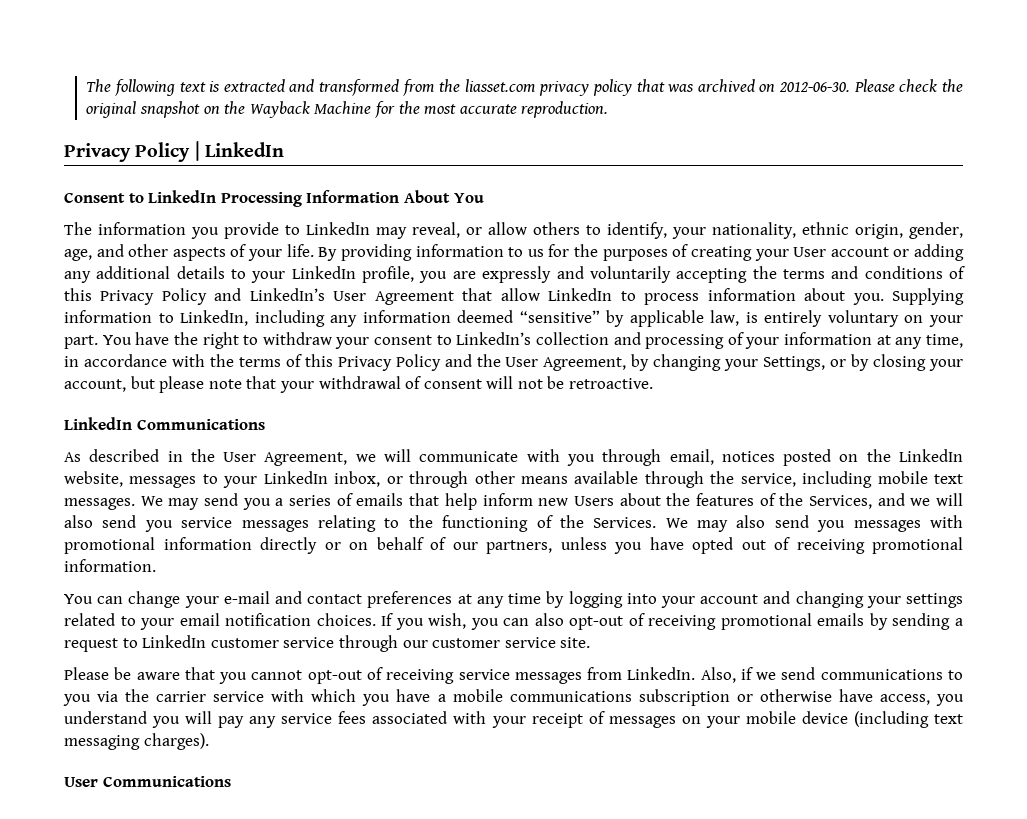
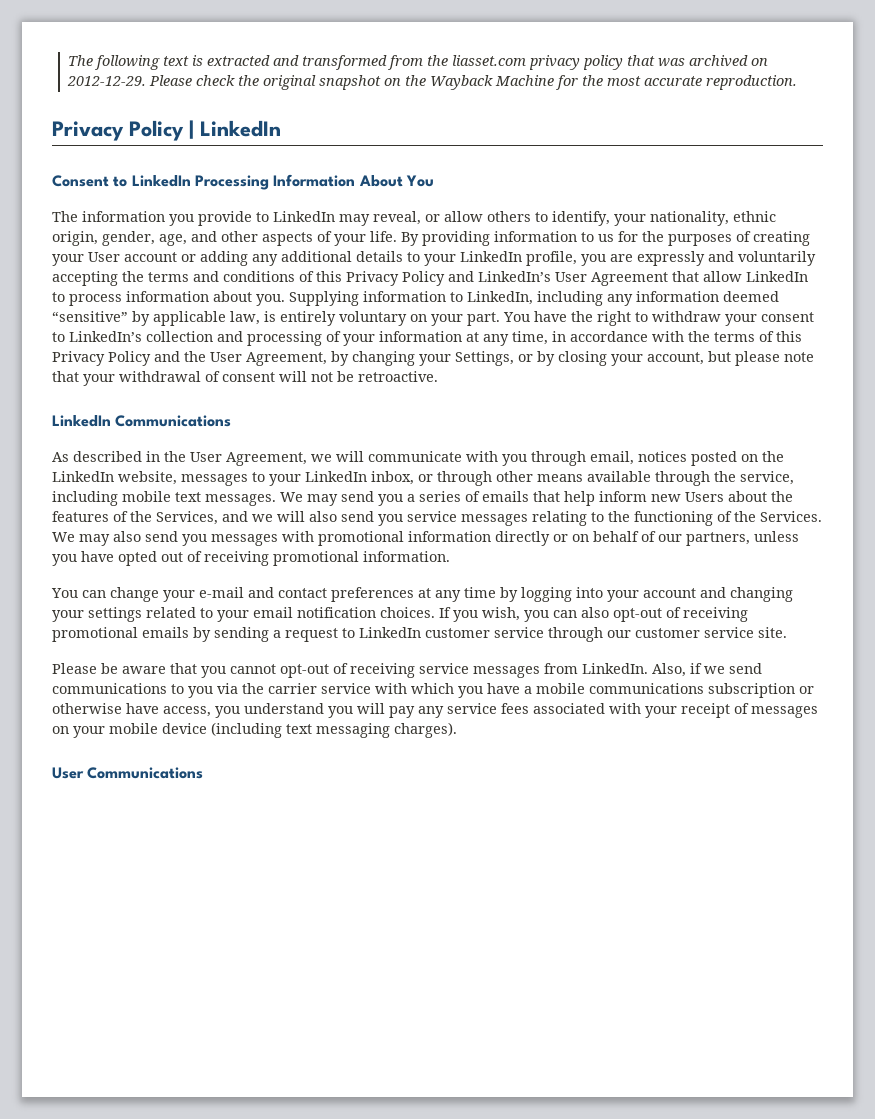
[778,82,850,92] 2012-06-30. -> [67,76,147,86] 2012-12-29.

